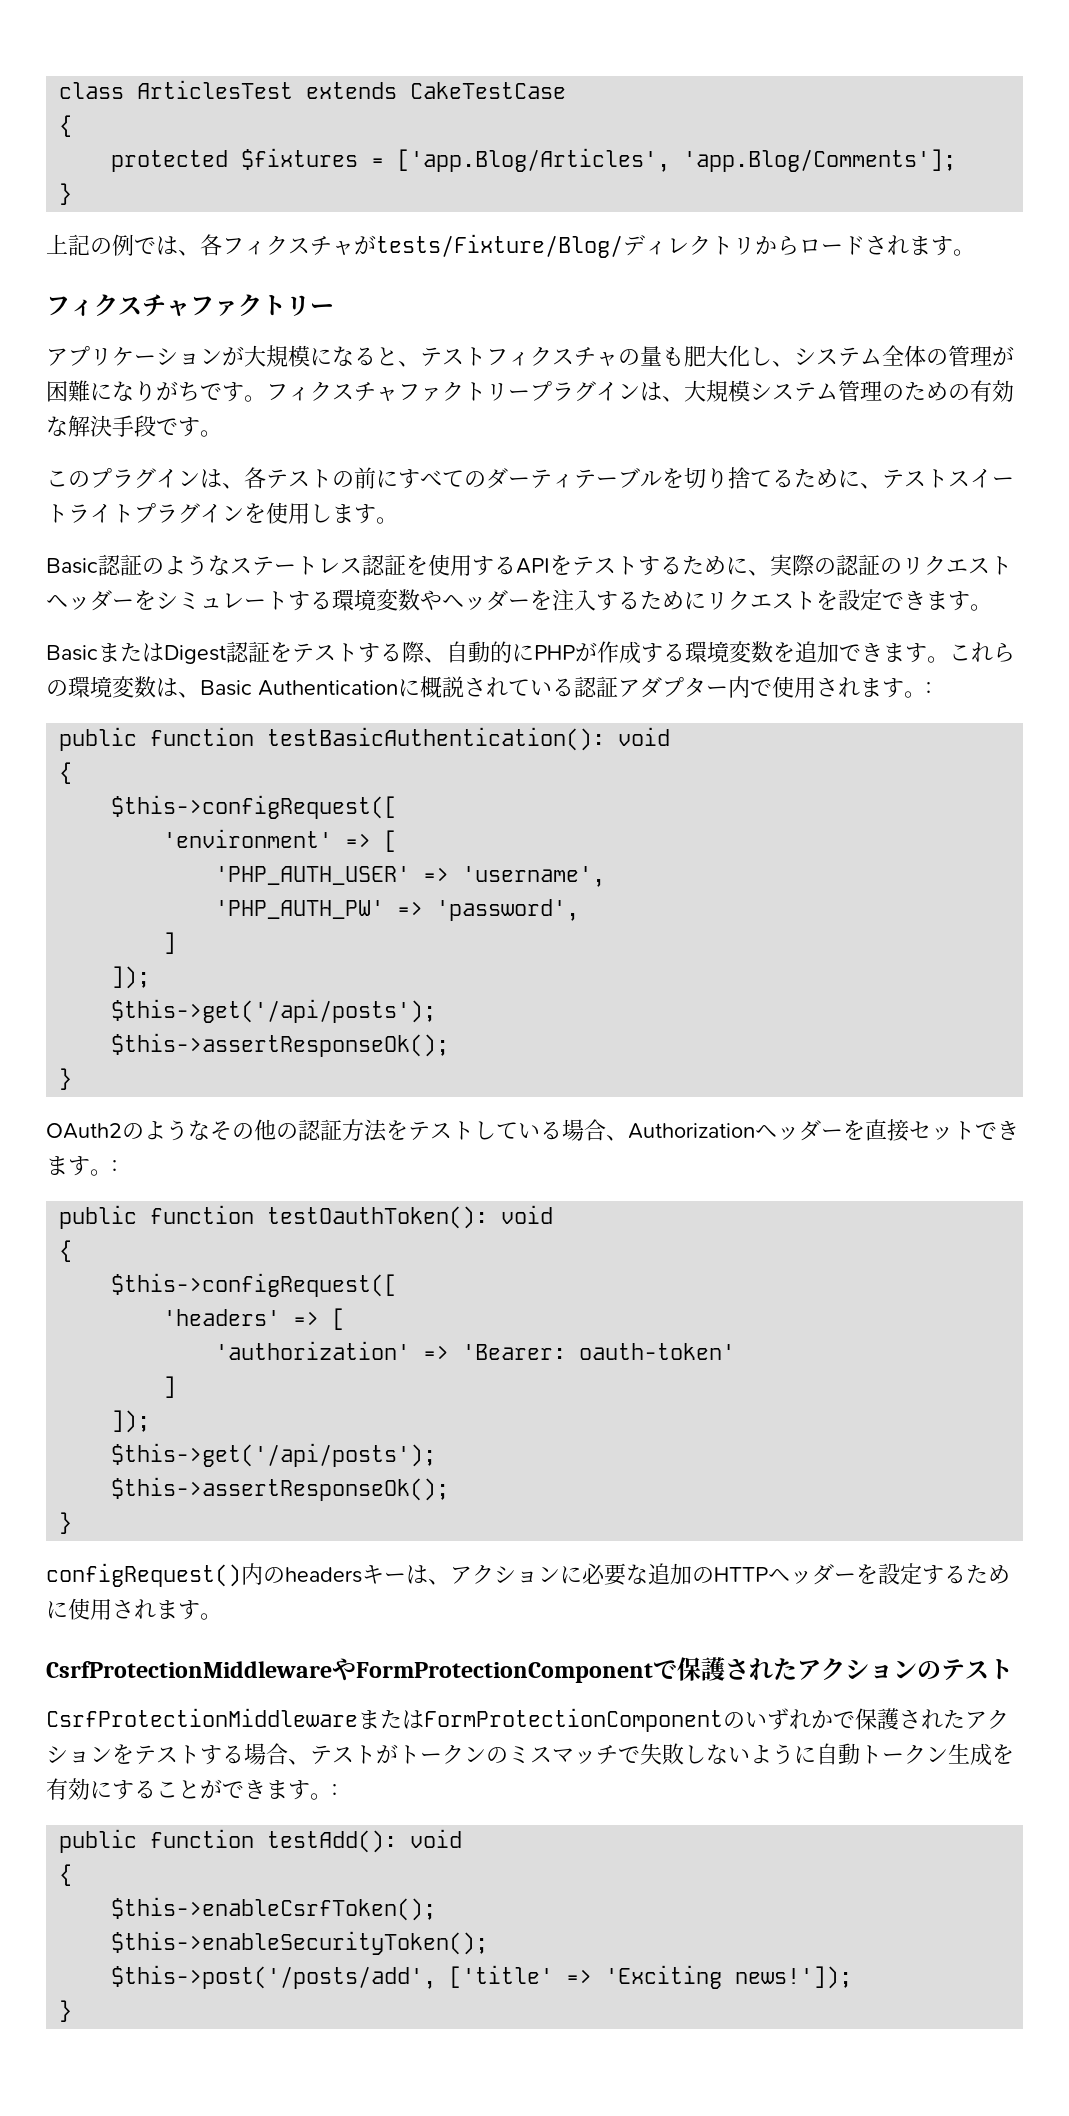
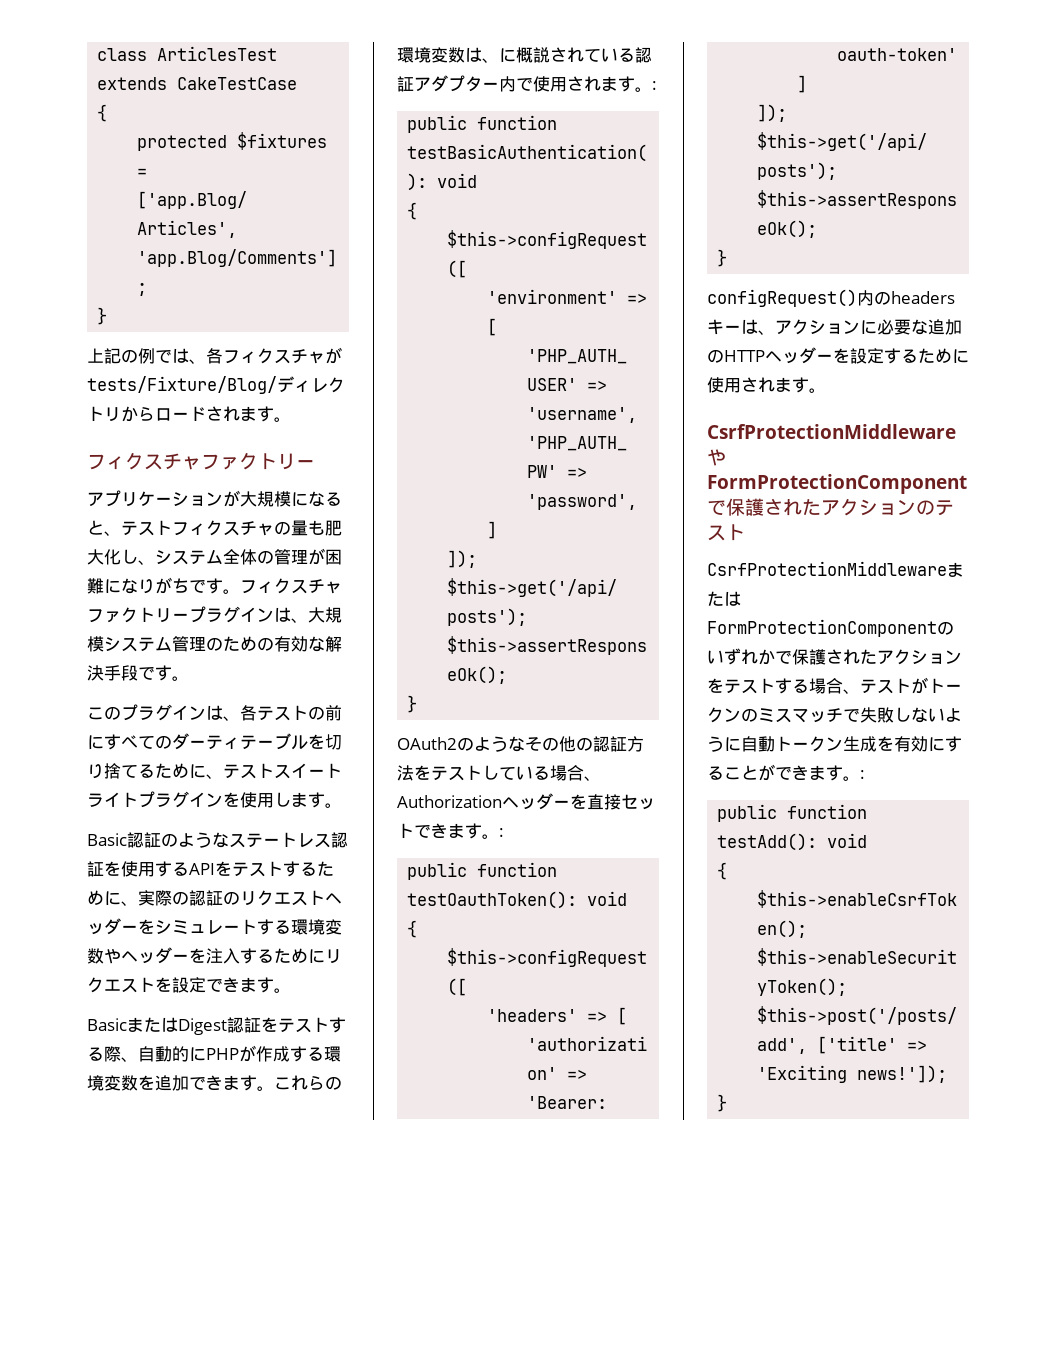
[200,680,398,696] Basic Authentication -> (499, 60) none

